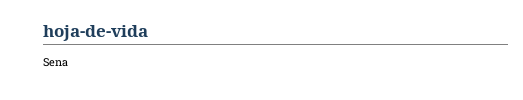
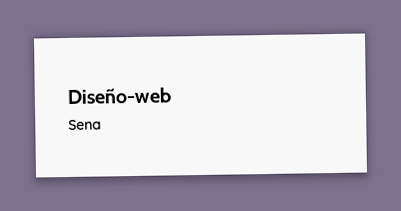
[43,25,148,41] hoja-de-vida -> [67,87,171,104] Diseño-web

